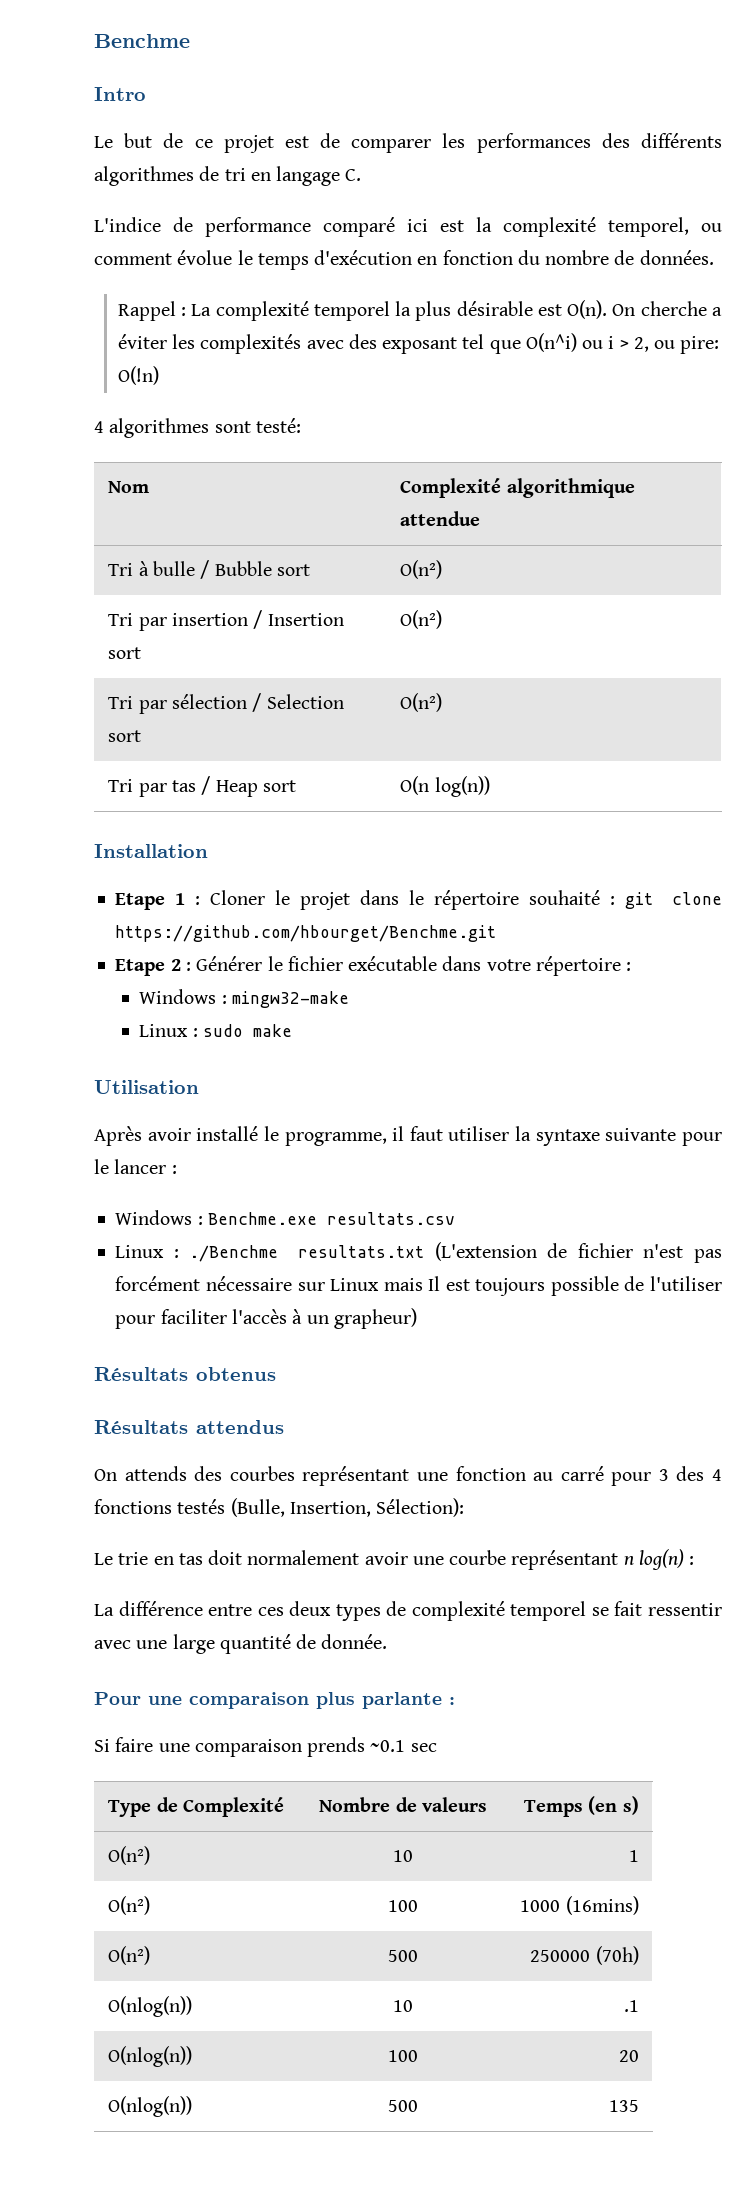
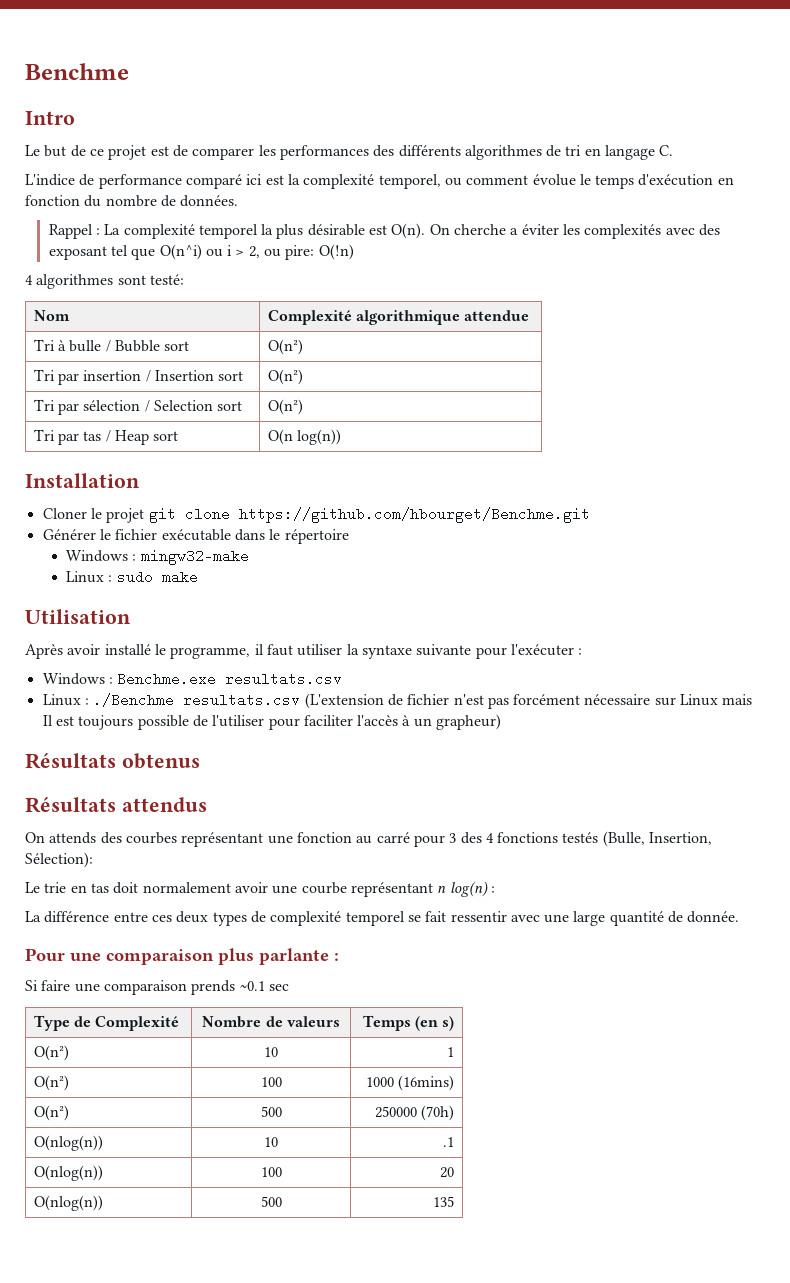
[115,890,616,910] Etape 1 : Cloner le projet dans le répertoire souhaité : -> [42,508,145,523] Cloner le projet
[115,959,191,976] Etape 2 : -> (590, 515) none
[486,956,632,976] votre répertoire : -> [269,529,349,544] le répertoire
[94,1159,167,1174] le lancer -> [510,644,574,656] l'exécuter
[298,1245,425,1258] resultats.txt -> [183,693,301,707] resultats.csv

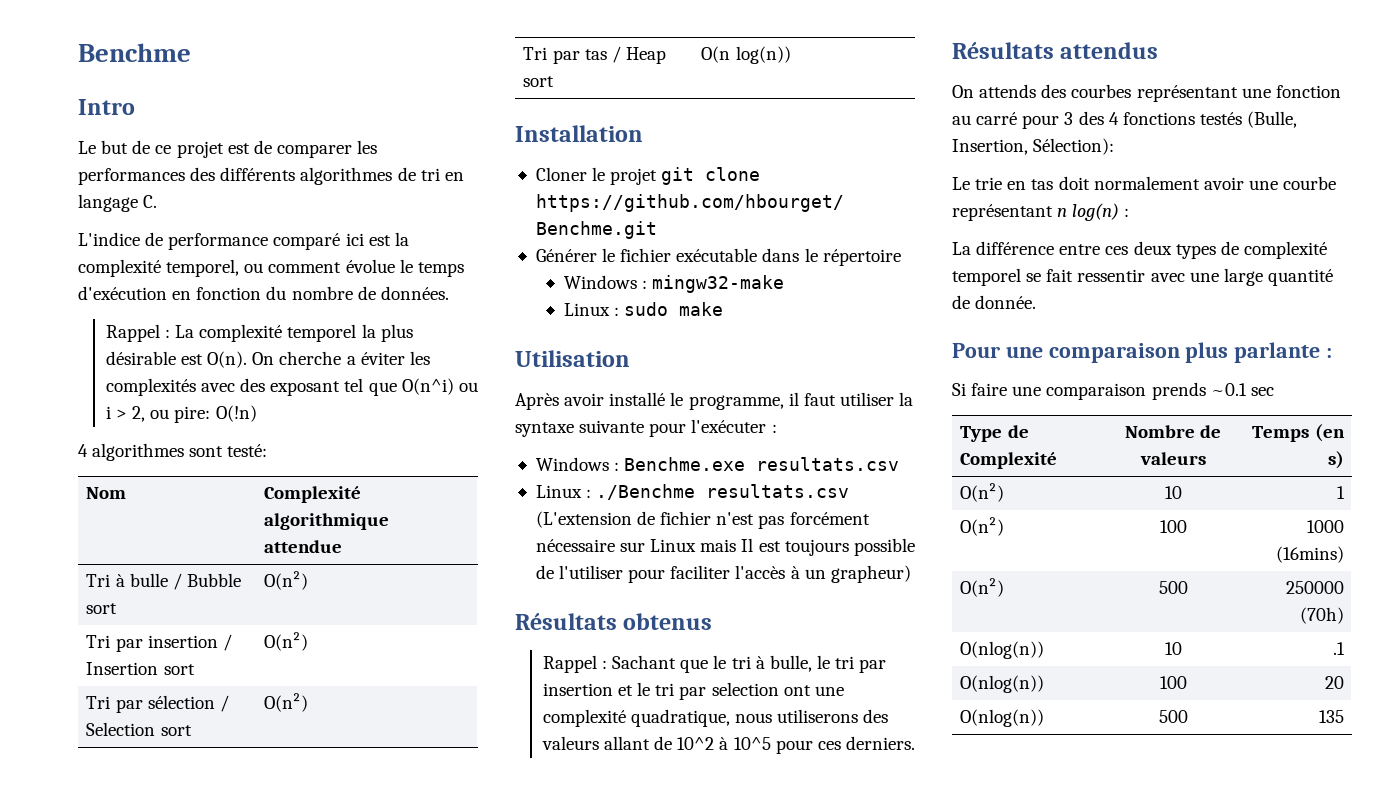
(200, 761) none -> [542,655,887,673] [542,682,844,700] [542,709,889,727] [541,736,915,754] // Rappel : Sachant que le tri à bulle, le tri par insertion et le tri par selection ont une complexité quadratique, nous utiliserons des valeurs allant de 10^2 à 10^5 pour ces derniers.

